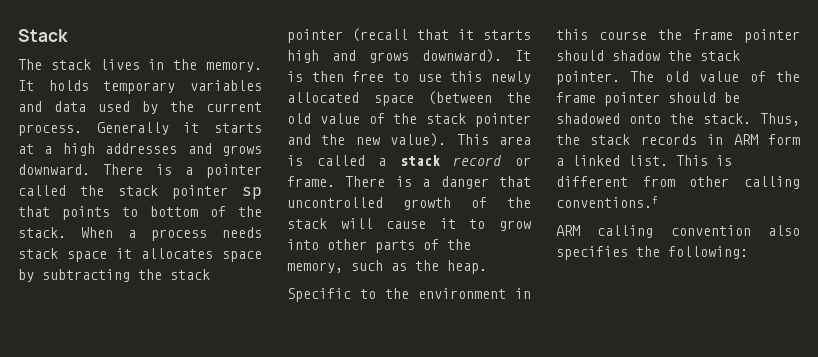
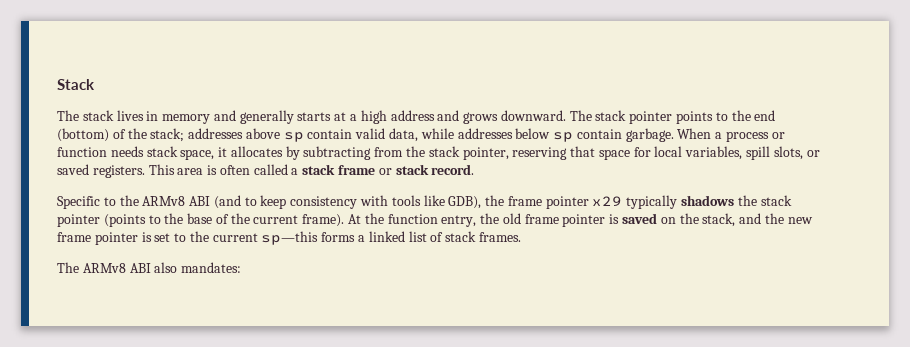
[173,59,262,72] [18,80,262,94] [18,101,262,114] [18,122,200,136] the memory. It holds temporary variables and data used by the current process. Generally it -> [162,110,294,124] memory and generally
[105,143,178,154] addresses -> [390,110,435,121] address
[103,164,262,178] [18,185,262,200] [18,206,262,220] [18,227,66,238] There is a pointer called the stack pointer sp that points to bottom of the stack. -> [569,110,776,124] [57,128,674,142] The stack pointer points to the end (bottom) of the stack; addresses above sp contain valid data, while addresses below sp contain garbage.
(207, 235) none -> [771,132,785,139] [57,147,107,157] or function
[67,251,107,262] space -> [180,149,215,160] space,
[222,251,262,262] space -> (283, 151) none
[138,269,210,280] [287,28,531,43] [287,49,531,63] [287,71,531,84] [287,91,531,106] [287,113,531,127] [287,133,447,147] the stack pointer (recall that it starts high and grows downward). It is then free to use this newly allocated space (between the old value of the stack pointer and the new value). -> [374,146,820,160] [57,164,145,178] from the stack pointer, reserving that space for local variables, spill slots, or saved registers.
(303, 160) none -> [219,165,250,175] often
[453,155,531,166] [287,176,531,189] [287,197,531,210] [287,218,531,231] [287,239,471,253] [287,260,487,274] [287,288,531,302] [556,29,800,43] [556,50,740,61] [556,71,800,85] [556,92,740,106] [556,113,800,126] [556,134,800,145] [556,155,732,166] [556,176,800,189] [556,196,658,208] [556,225,800,238] [556,246,748,260] record or frame. There is a danger that uncontrolled growth of the stack will cause it to grow into other parts of the memory, such as the heap. // Specific to the environment in this course the frame pointer should shadow the stack pointer. The old value of the frame pointer should be shadowed onto the stack. Thus, the stack records in ARM form a linked list. This is different from other calling conventions.f // ARM calling convention also specifies the following: -> [338,164,475,175] [57,195,792,209] [57,213,813,227] [57,231,521,245] [57,262,242,273] frame or stack record. // Specific to the ARMv8 ABI (and to keep consistency with tools like GDB), the frame pointer x29 typically shadows the stack pointer (points to the base of the current frame). At the function entry, the old frame pointer is saved on the stack, and the new frame pointer is set to the current sp—this forms a linked list of stack frames. // The ARMv8 ABI also mandates:

